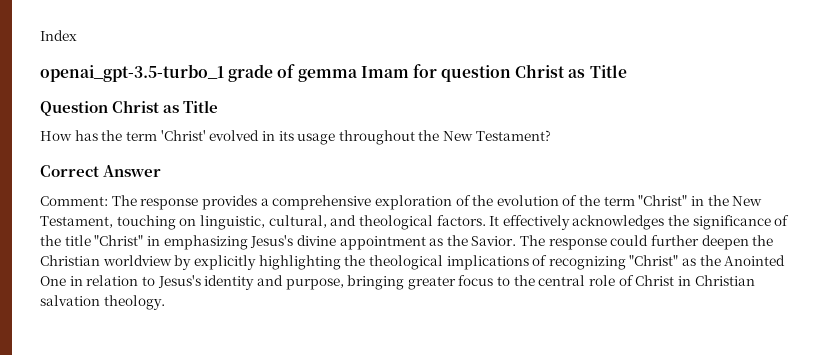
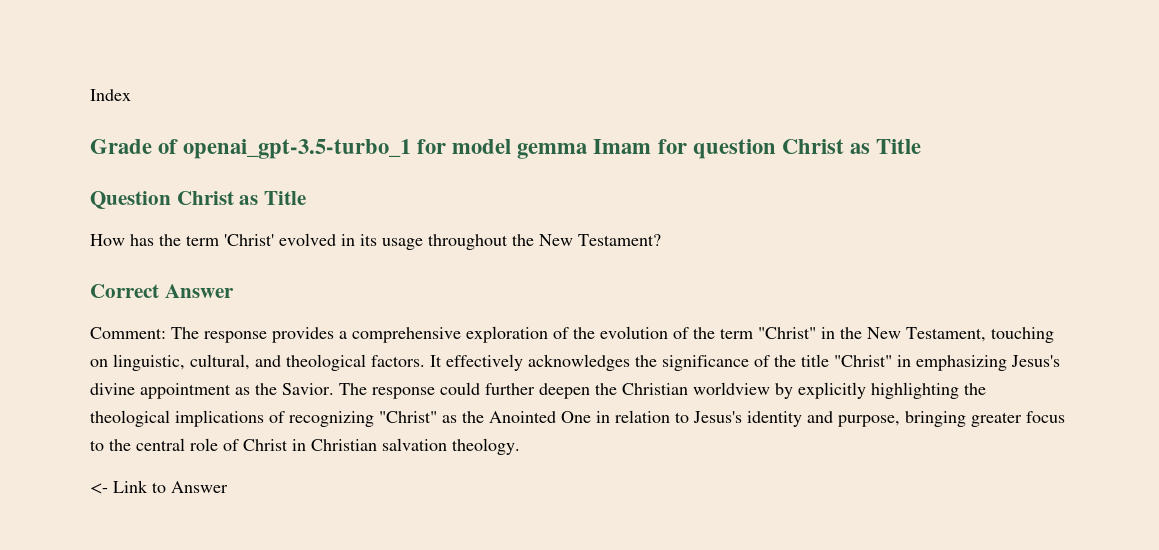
[40,64,296,82] openai_gpt-3.5-turbo_1 grade of -> [90,139,512,159] Grade of openai_gpt-3.5-turbo_1 for model
(165, 302) none -> [90,480,228,494] // <- Link to Answer

